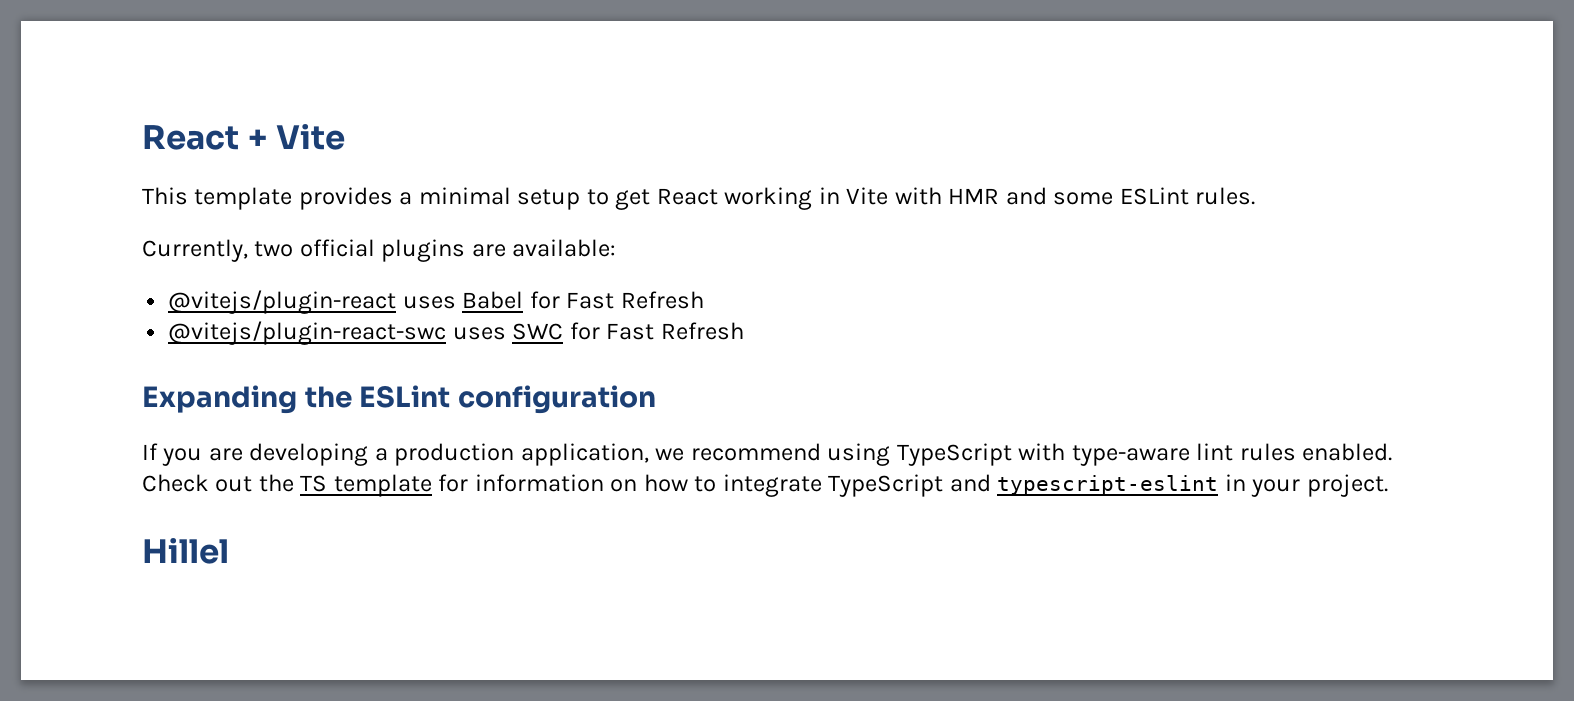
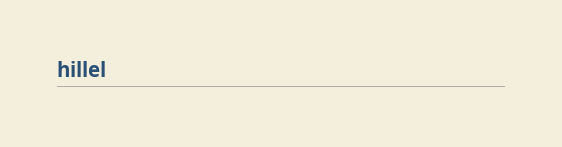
[142,124,345,150] [142,187,1256,210] [142,239,617,262] [168,290,704,314] [168,321,744,345] [142,385,656,414] [142,443,1393,466] [142,474,1388,497] [142,538,229,564] React + Vite // This template provides a minimal setup to get React working in Vite with HMR and some ESLint rules. // Currently, two official plugins are available: // @vitejs/plugin-react uses Babel for Fast Refresh // @vitejs/plugin-react-swc uses SWC for Fast Refresh // Expanding the ESLint configuration // If you are developing a production application, we recommend using TypeScript with type-aware lint rules enabled. Check out the TS template for information on how to integrate TypeScript and typescript-eslint in your project. // Hillel -> [57,61,106,77] hillel

